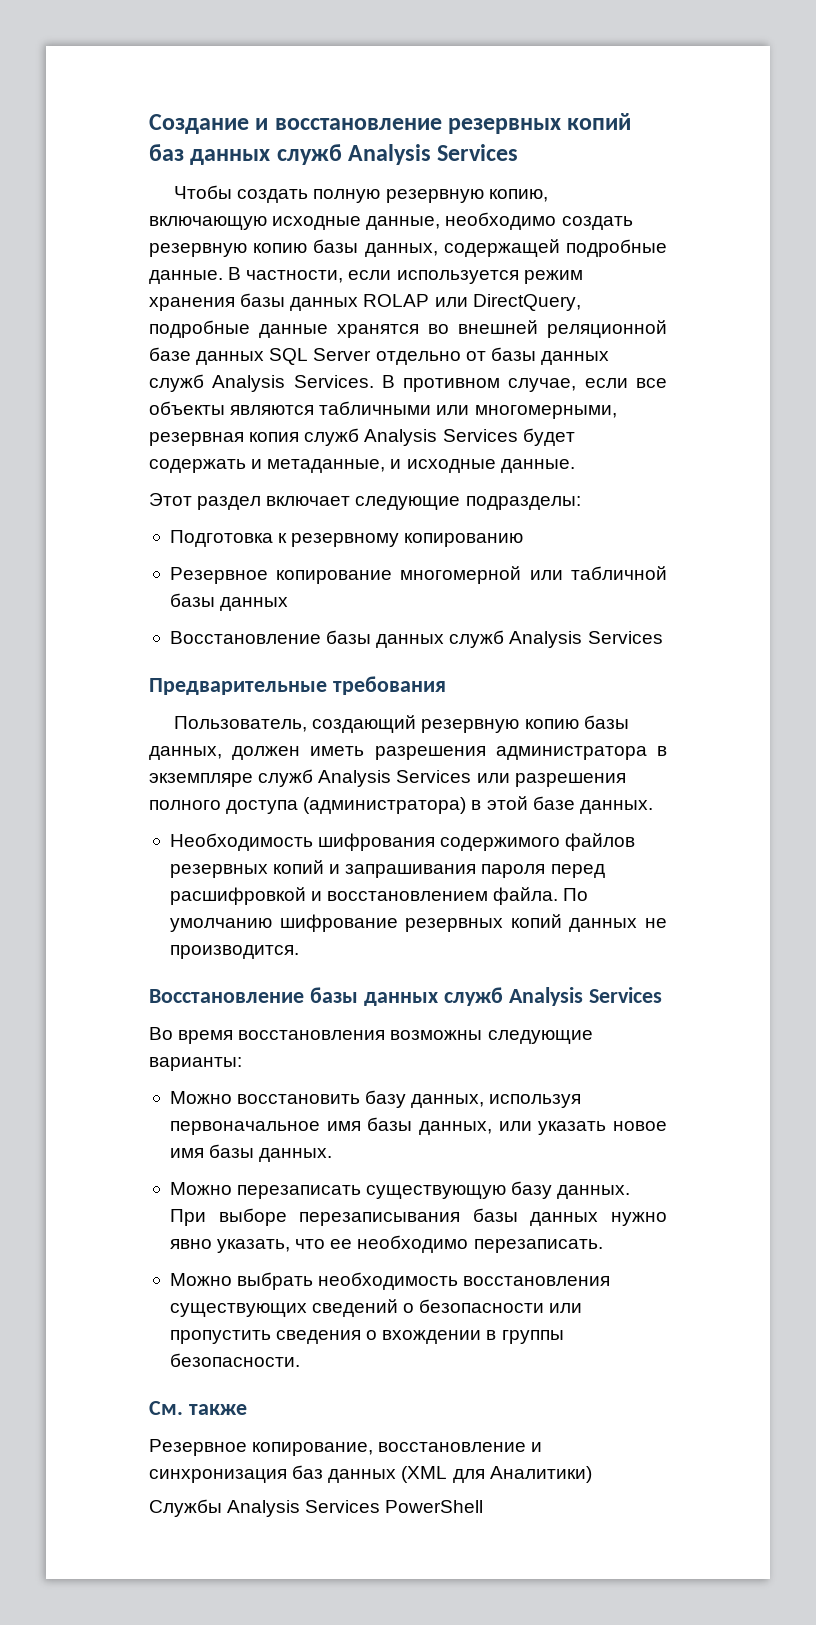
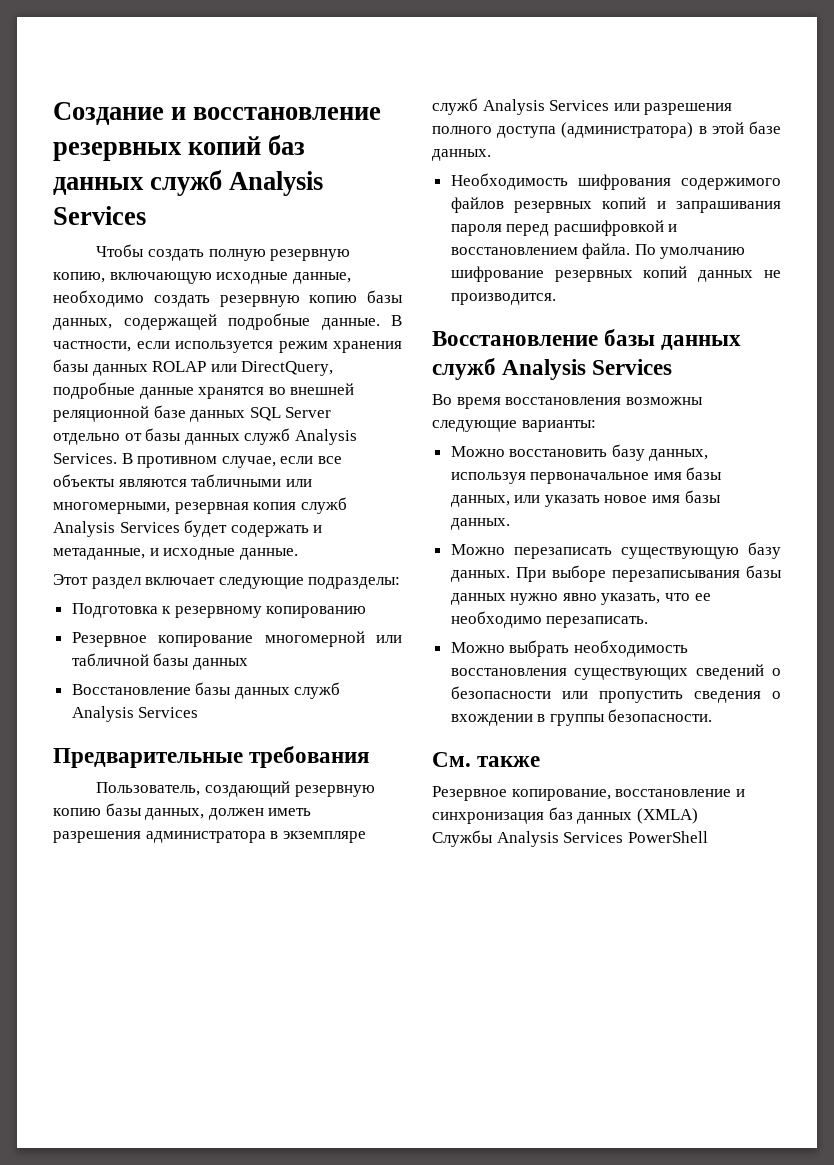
[401,1466,592,1483] (XML для Аналитики) -> [636,808,698,824] (XMLA)

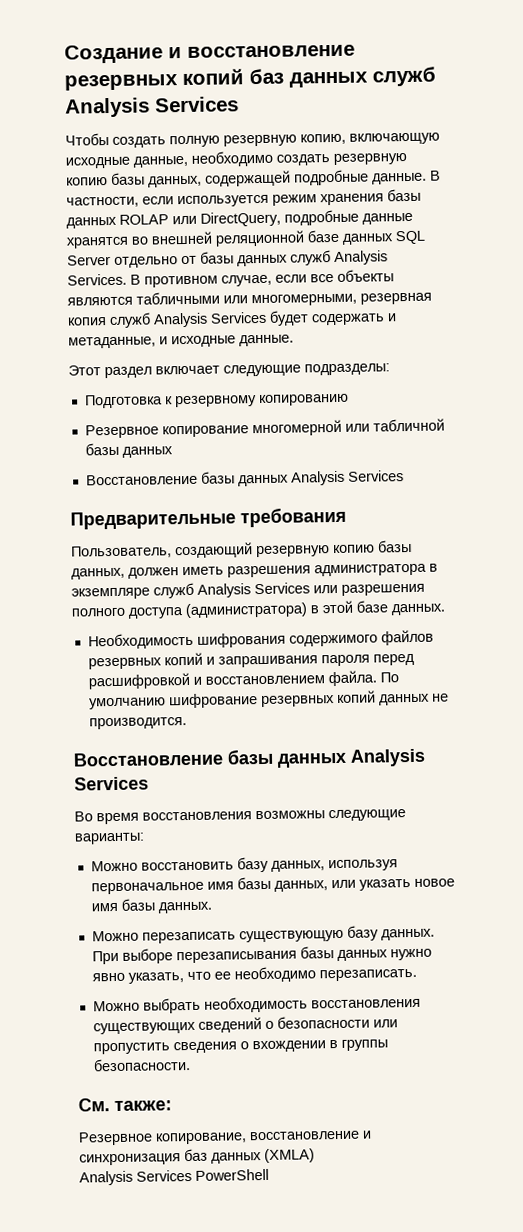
[294,682,341,699] служб -> (289, 480) none
[432,358,496,380] служб -> (347, 760) none
[477,756,541,767] также -> [114,1100,172,1112] также:
[432,830,493,847] Службы -> (315, 1156) none

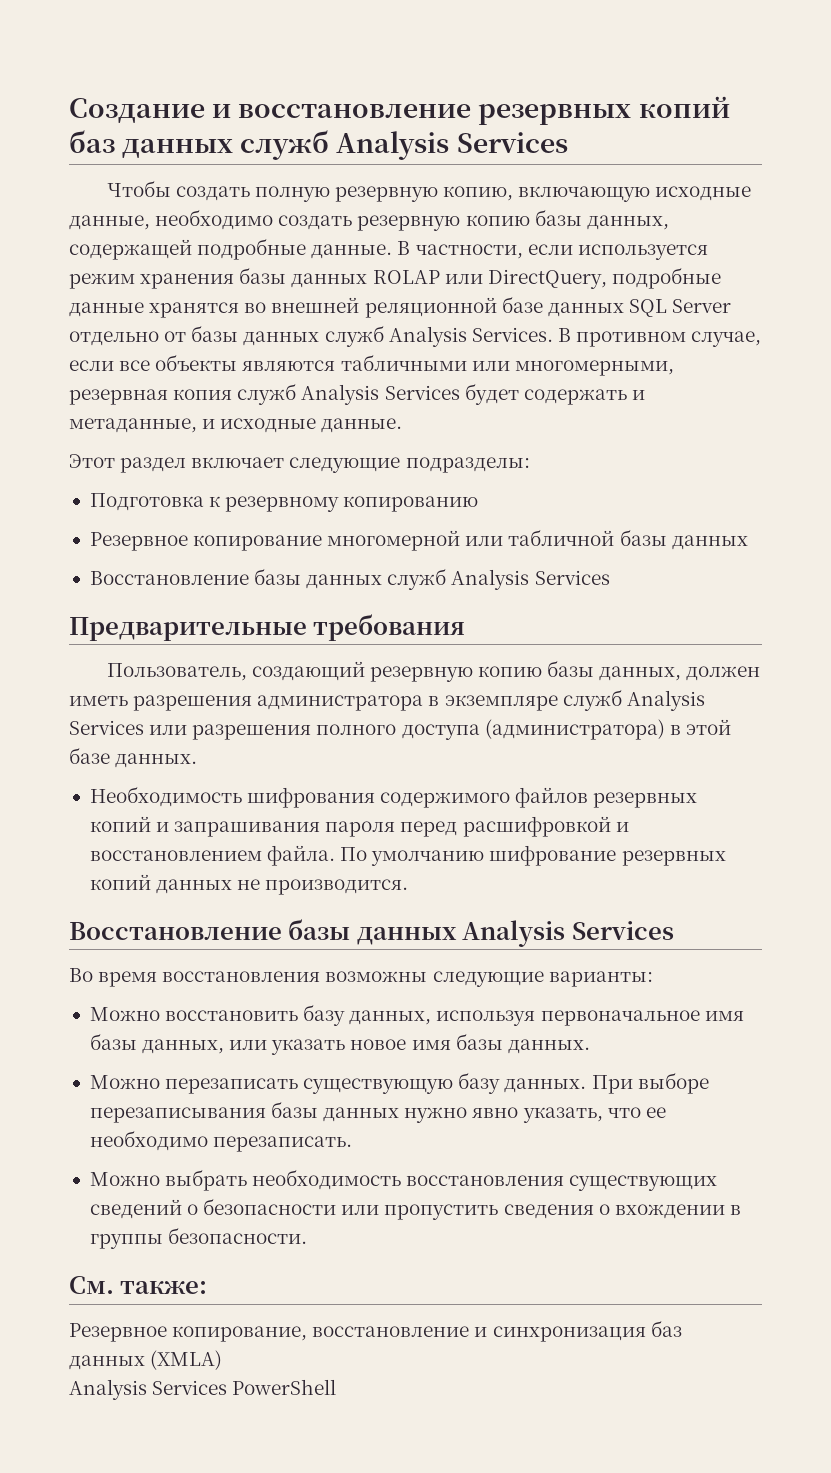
(289, 480) none -> [387,568,447,590] служб

